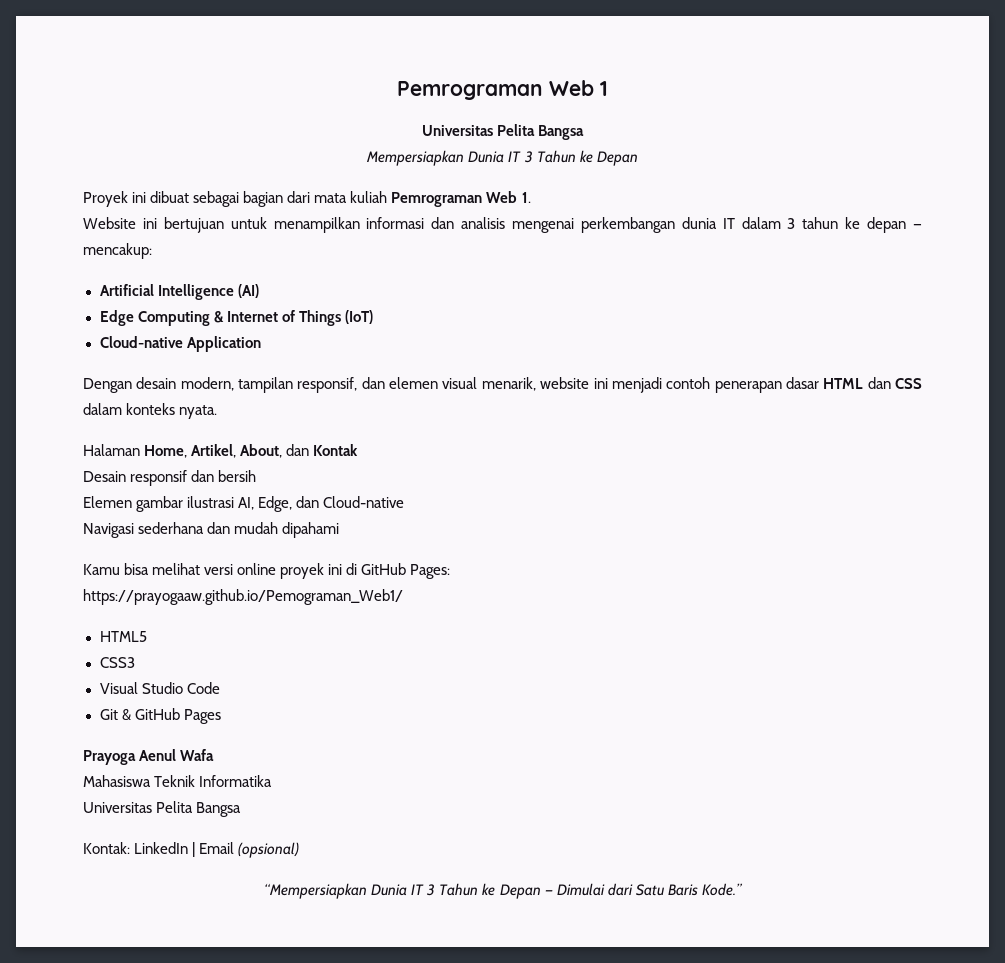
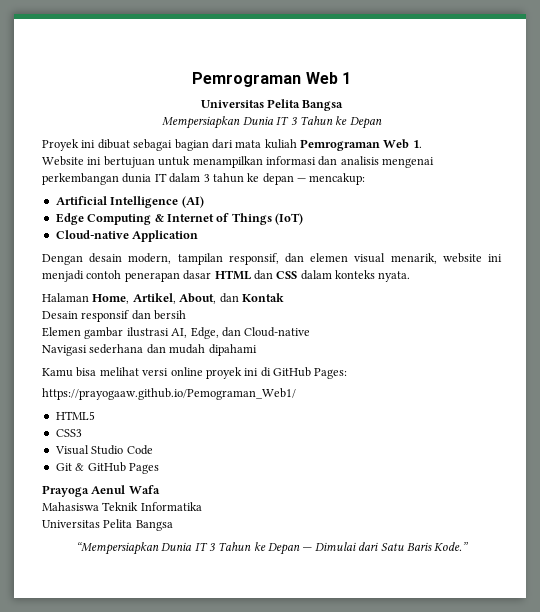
[83,842,300,858] // Kontak: LinkedIn | Email (opsional) -> (173, 525) none

